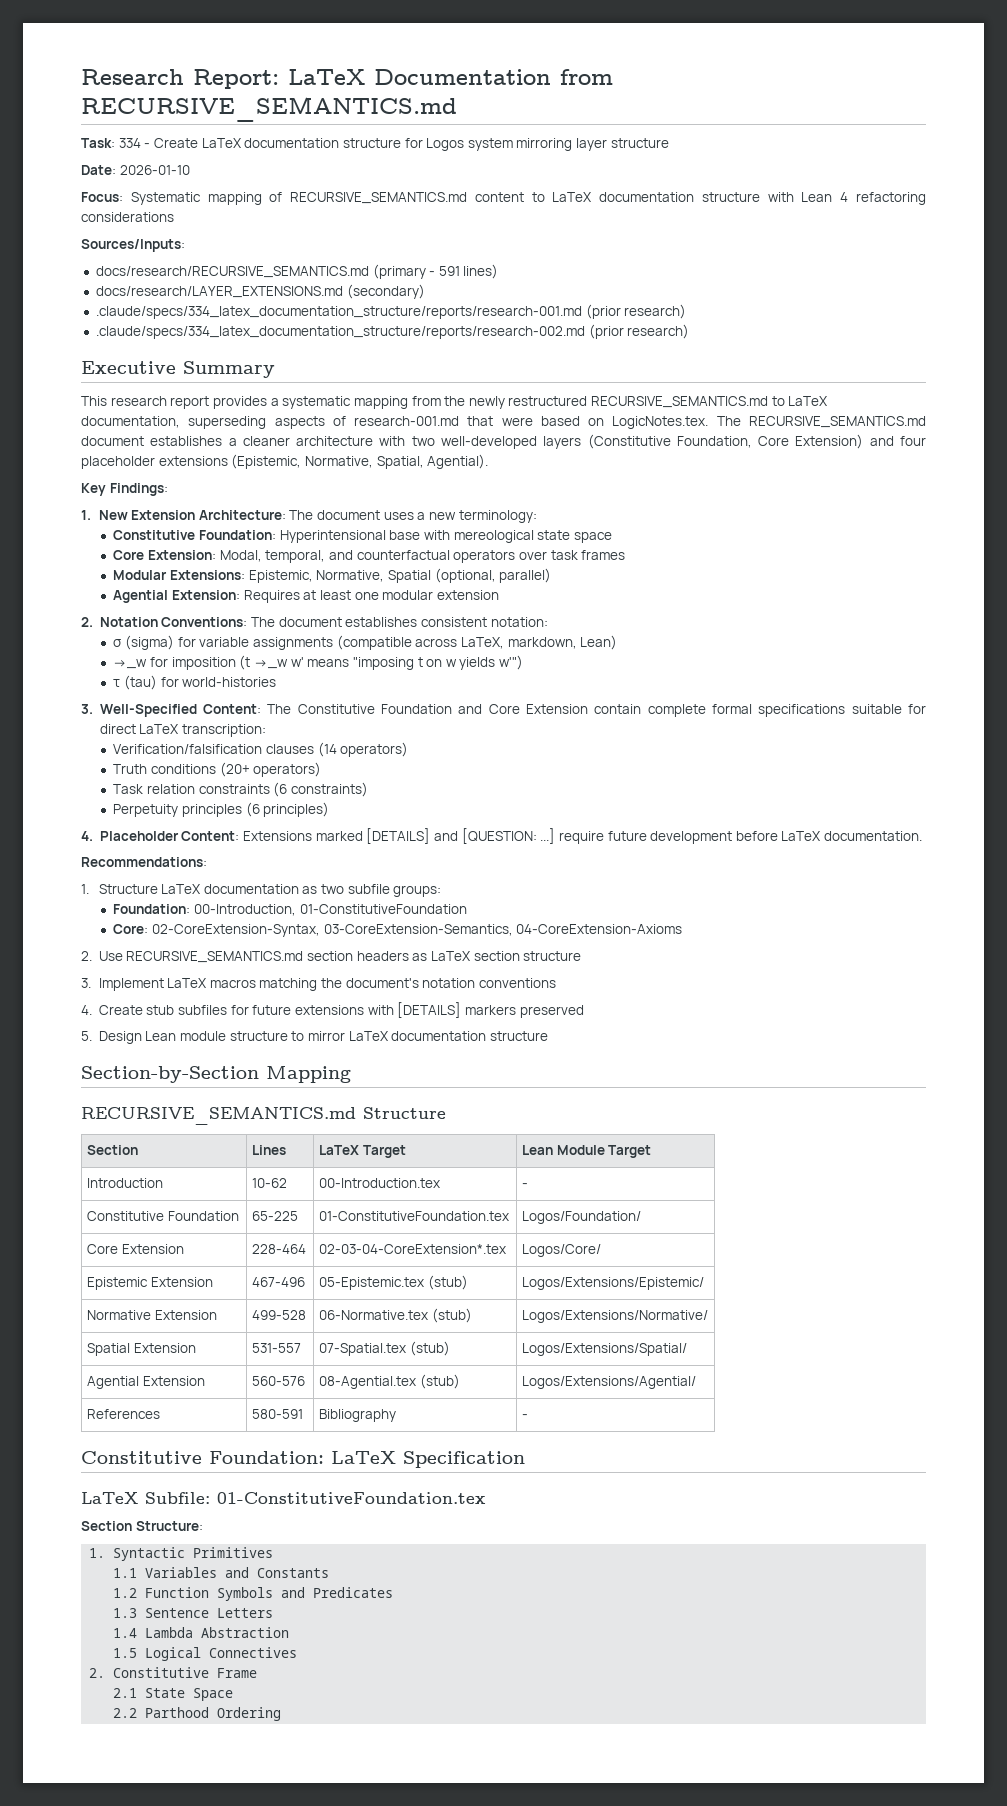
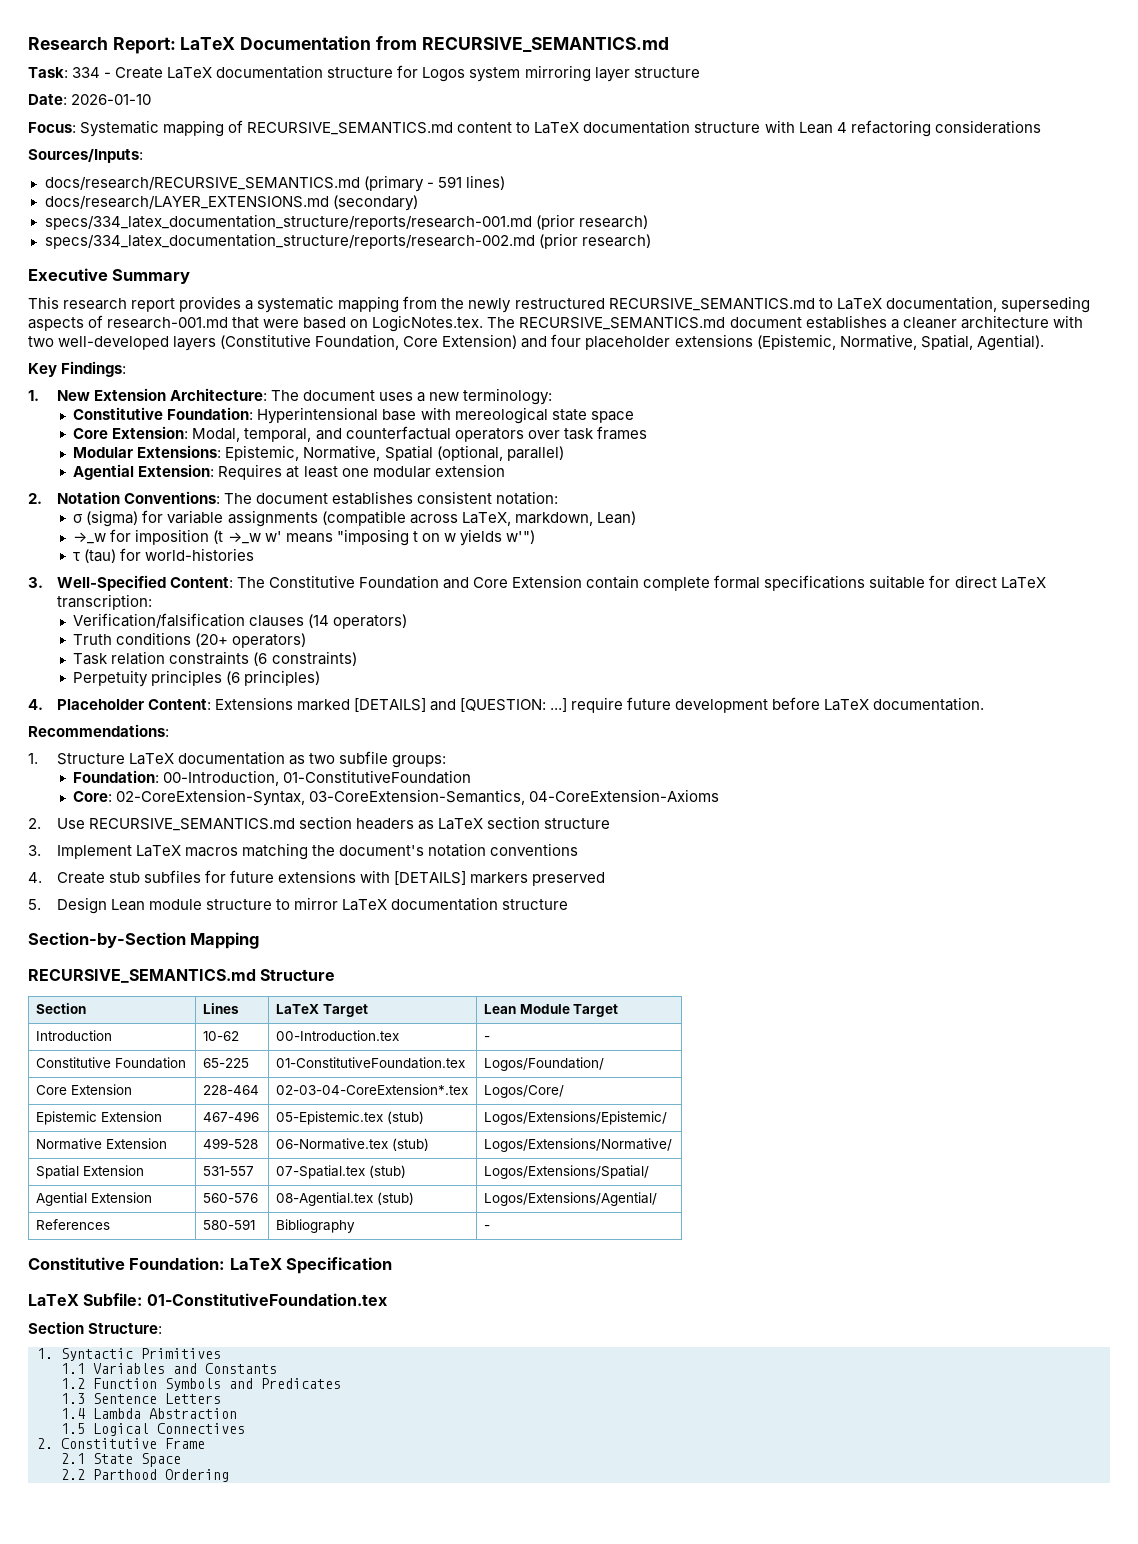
[95,304,687,319] [95,326,585,339] .claude/specs/334_latex_documentation_structure/reports/research-001.md (prior research) // .claude/specs/334_latex_documentation_structure/reports/research-002.md -> [44,214,648,230] [44,233,535,249] specs/334_latex_documentation_structure/reports/research-001.md (prior research) // specs/334_latex_documentation_structure/reports/research-002.md

